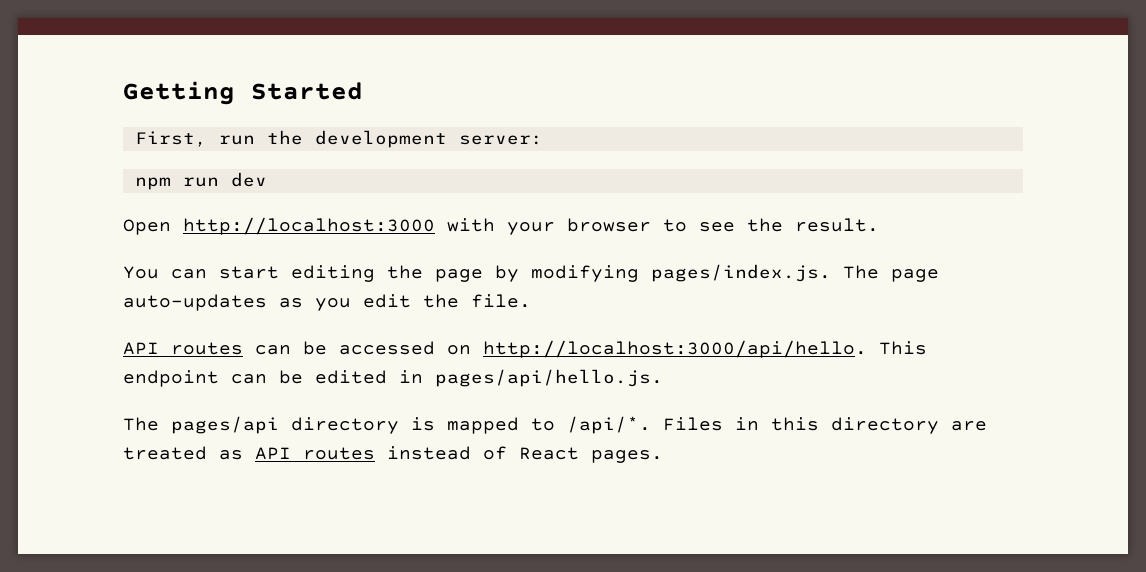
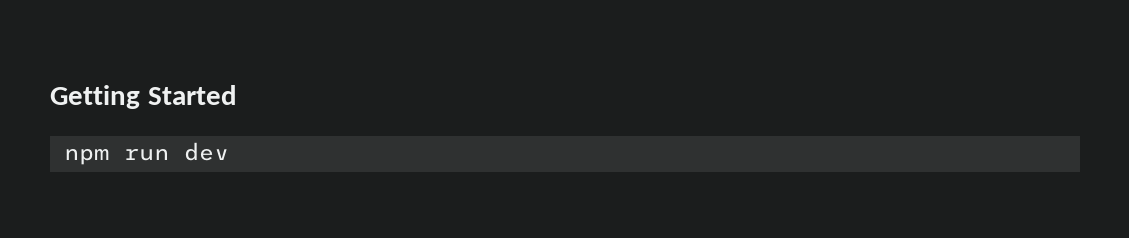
[134,130,543,148] [134,172,267,190] [123,217,879,235] [123,264,939,282] [123,294,531,311] [123,340,927,358] [123,369,663,387] [123,416,987,434] [123,446,663,463] First, run the development server: // npm run dev // Open http://localhost:3000 with your browser to see the result. // You can start editing the page by modifying pages/index.js. The page auto-updates as you edit the file. // API routes can be accessed on http://localhost:3000/api/hello. This endpoint can be edited in pages/api/hello.js. // The pages/api directory is mapped to /api/*. Files in this directory are treated as API routes instead of React pages. -> [63,142,229,165] npm run dev

